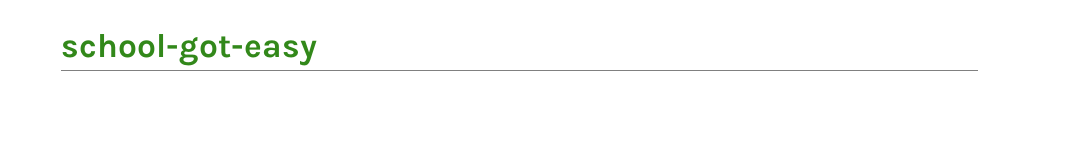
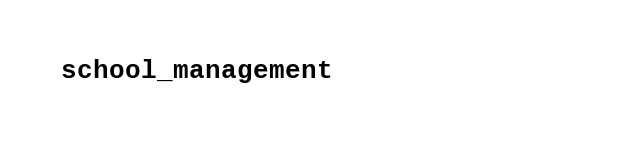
[61,34,317,66] school-got-easy -> [61,59,333,83] school_management

